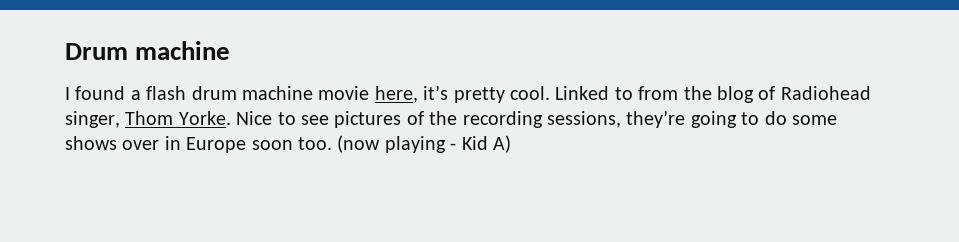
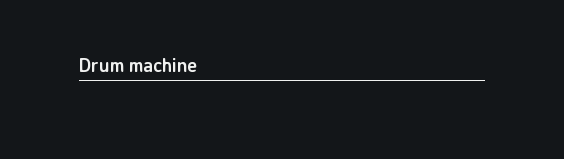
[65,85,871,103] [65,110,837,128] [65,135,511,153] // I found a flash drum machine movie here, it’s pretty cool. Linked to from the blog of Radiohead singer, Thom Yorke. Nice to see pictures of the recording sessions, they’re going to do some shows over in Europe soon too. (now playing - Kid A) -> (198, 65) none

